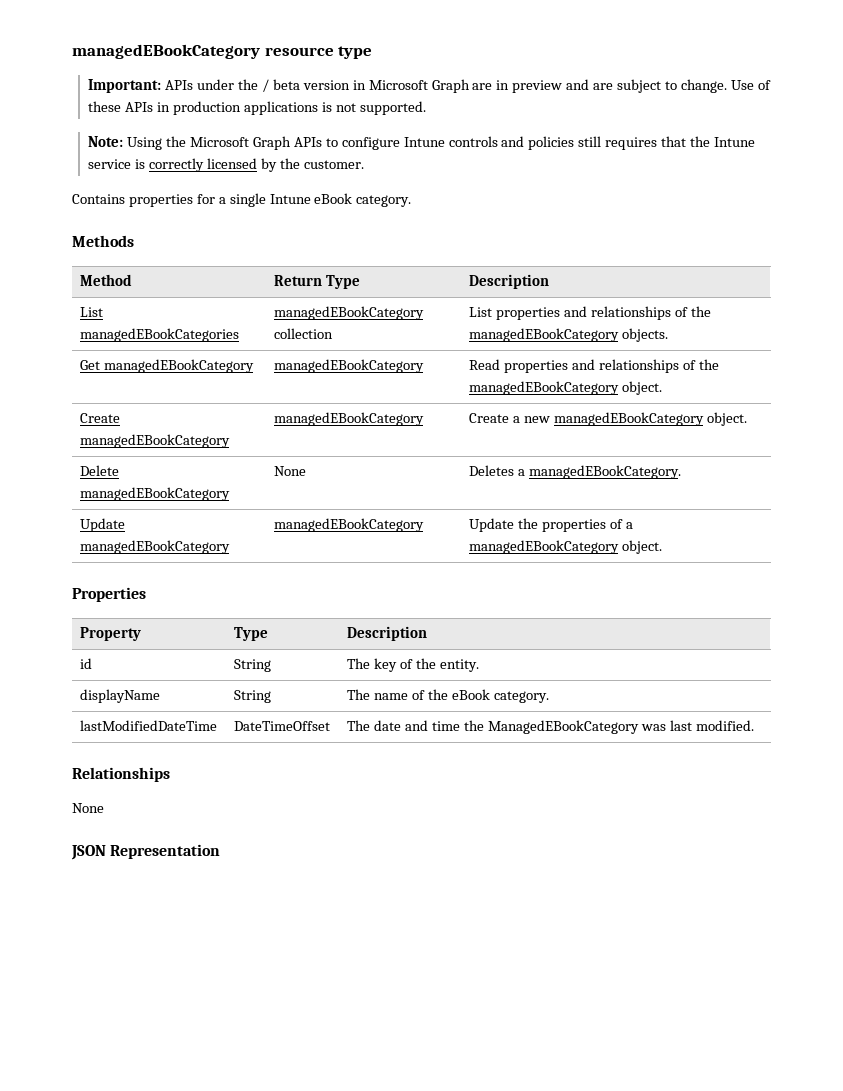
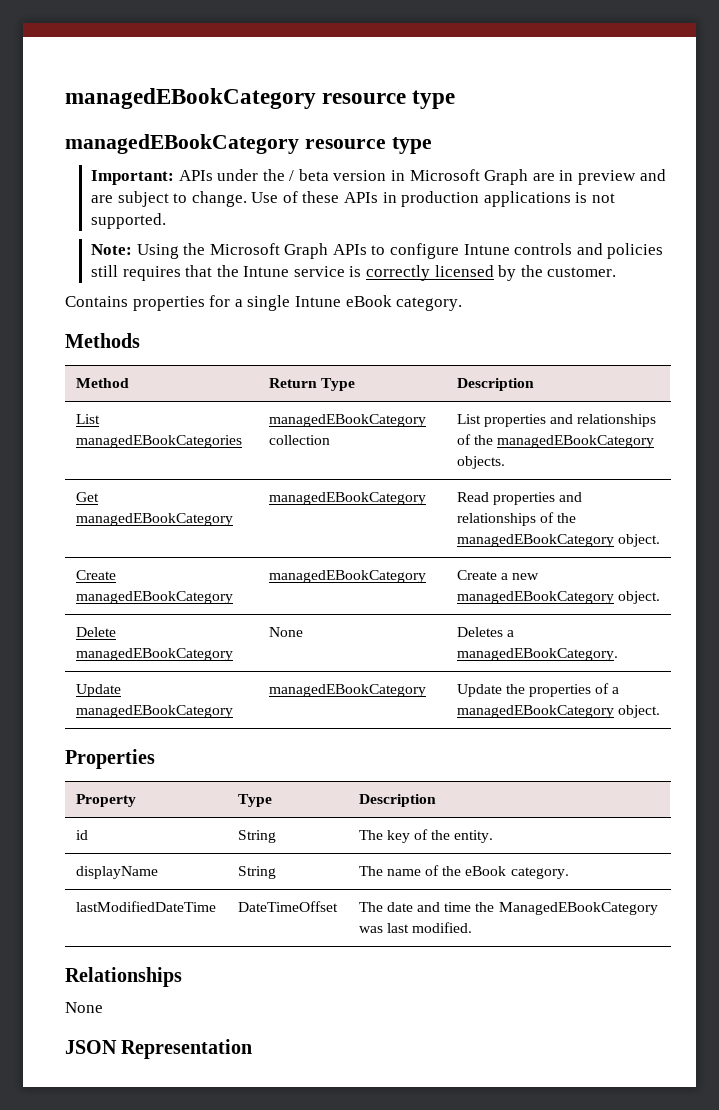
[72,44,373,59] managedEBookCategory resource type -> [65,88,456,109] [65,134,432,154] managedEBookCategory resource type // managedEBookCategory resource type

